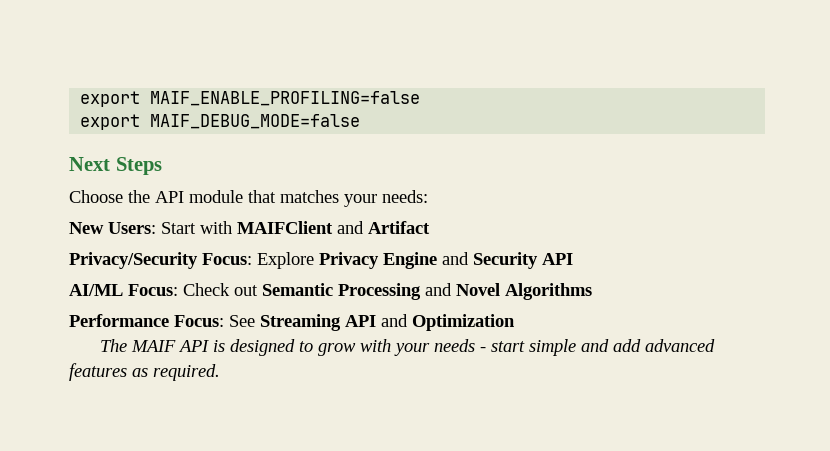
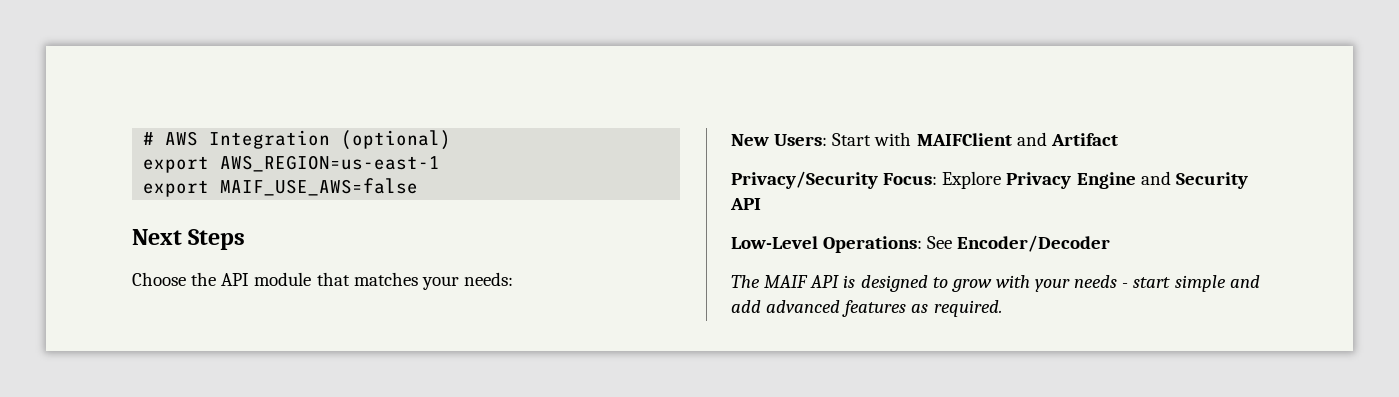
[80,91,421,107] [80,114,361,130] export MAIF_ENABLE_PROFILING=false // export MAIF_DEBUG_MODE=false -> [143,130,452,150] [143,155,441,173] [143,178,419,197] # AWS Integration (optional) // export AWS_REGION=us-east-1 // export MAIF_USE_AWS=false
[69,283,592,300] [69,314,515,331] AI/ML Focus: Check out Semantic Processing and Novel Algorithms // Performance Focus: See Streaming API and Optimization -> [731,235,1111,253] Low-Level Operations: See Encoder/Decoder

